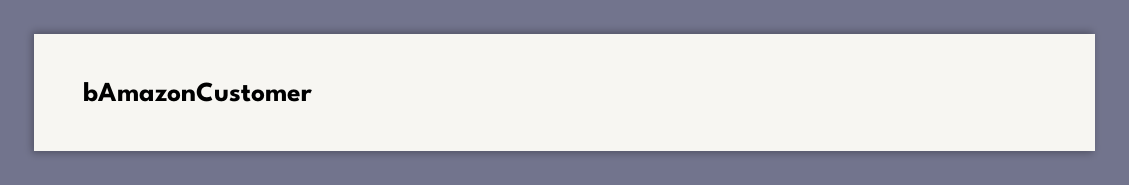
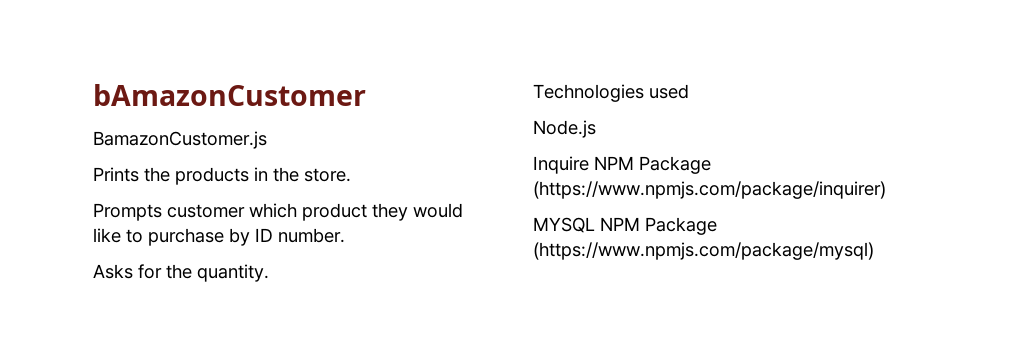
(312, 92) none -> [93,131,267,149] [93,167,351,185] [93,203,463,221] [93,228,345,246] [93,264,269,282] [533,84,689,102] [533,120,596,138] [533,156,711,174] [533,181,886,199] [533,217,717,235] [533,242,874,260] // BamazonCustomer.js // Prints the products in the store. // Prompts customer which product they would like to purchase by ID number. // Asks for the quantity. // Technologies used // Node.js // Inquire NPM Package (https://www.npmjs.com/package/inquirer) // MYSQL NPM Package (https://www.npmjs.com/package/mysql)

